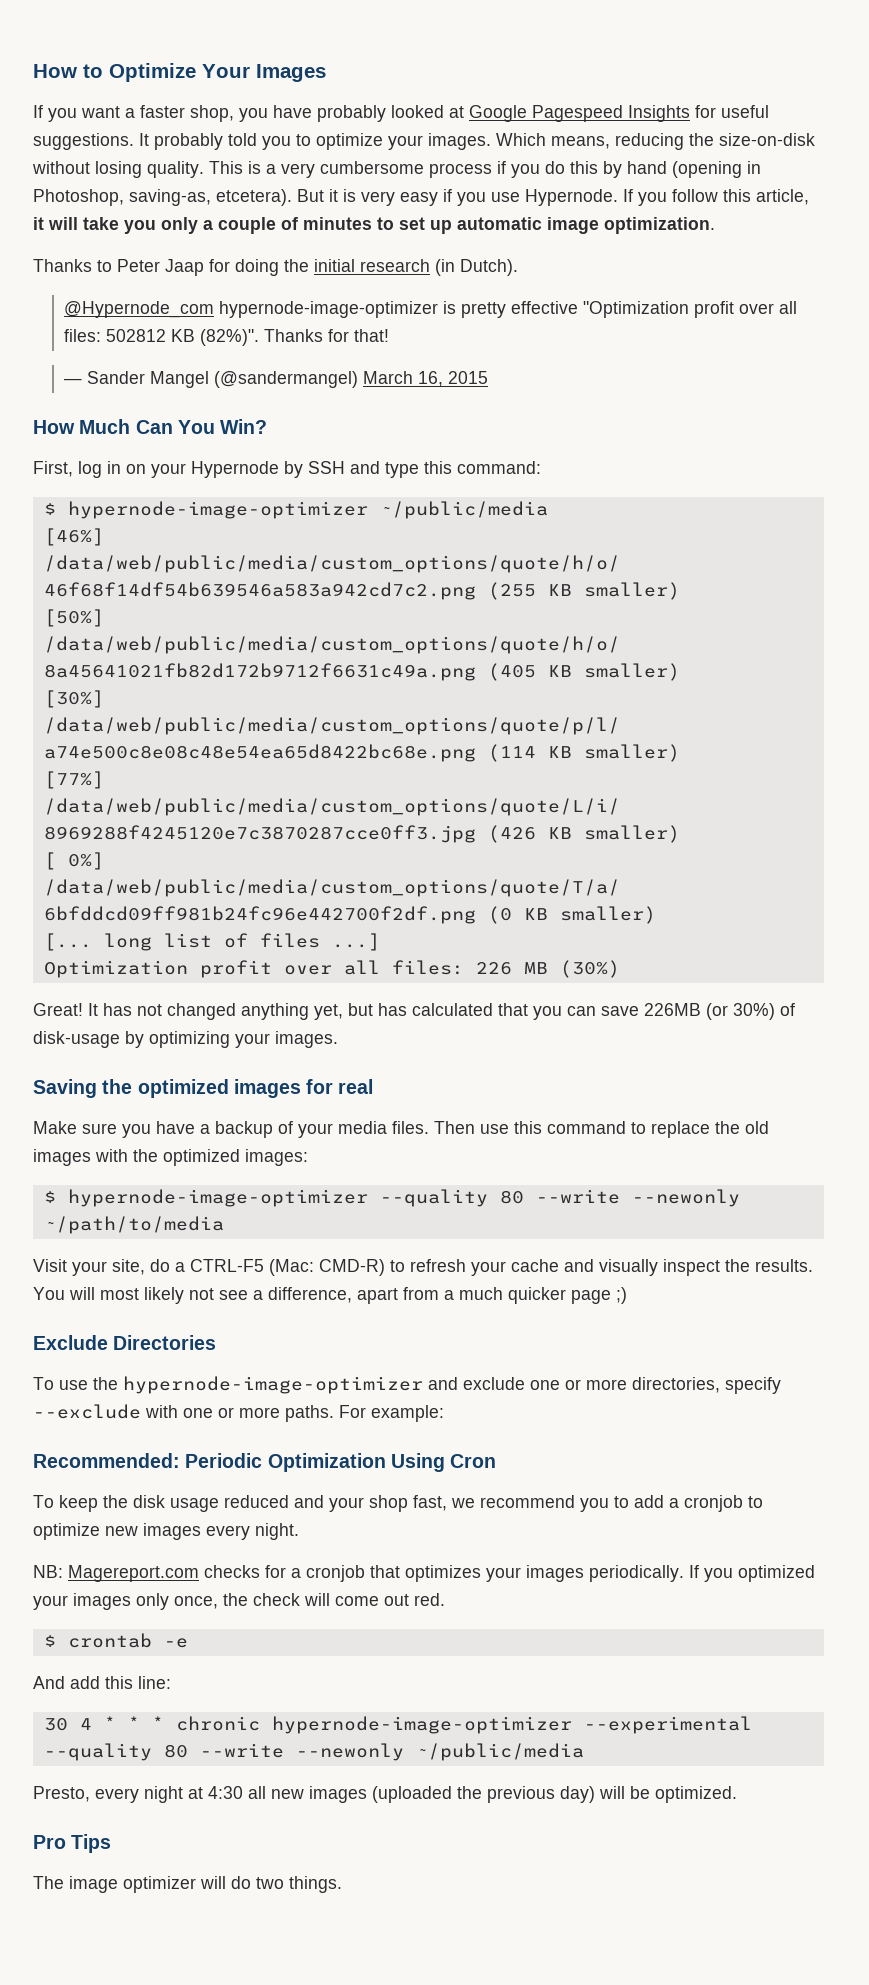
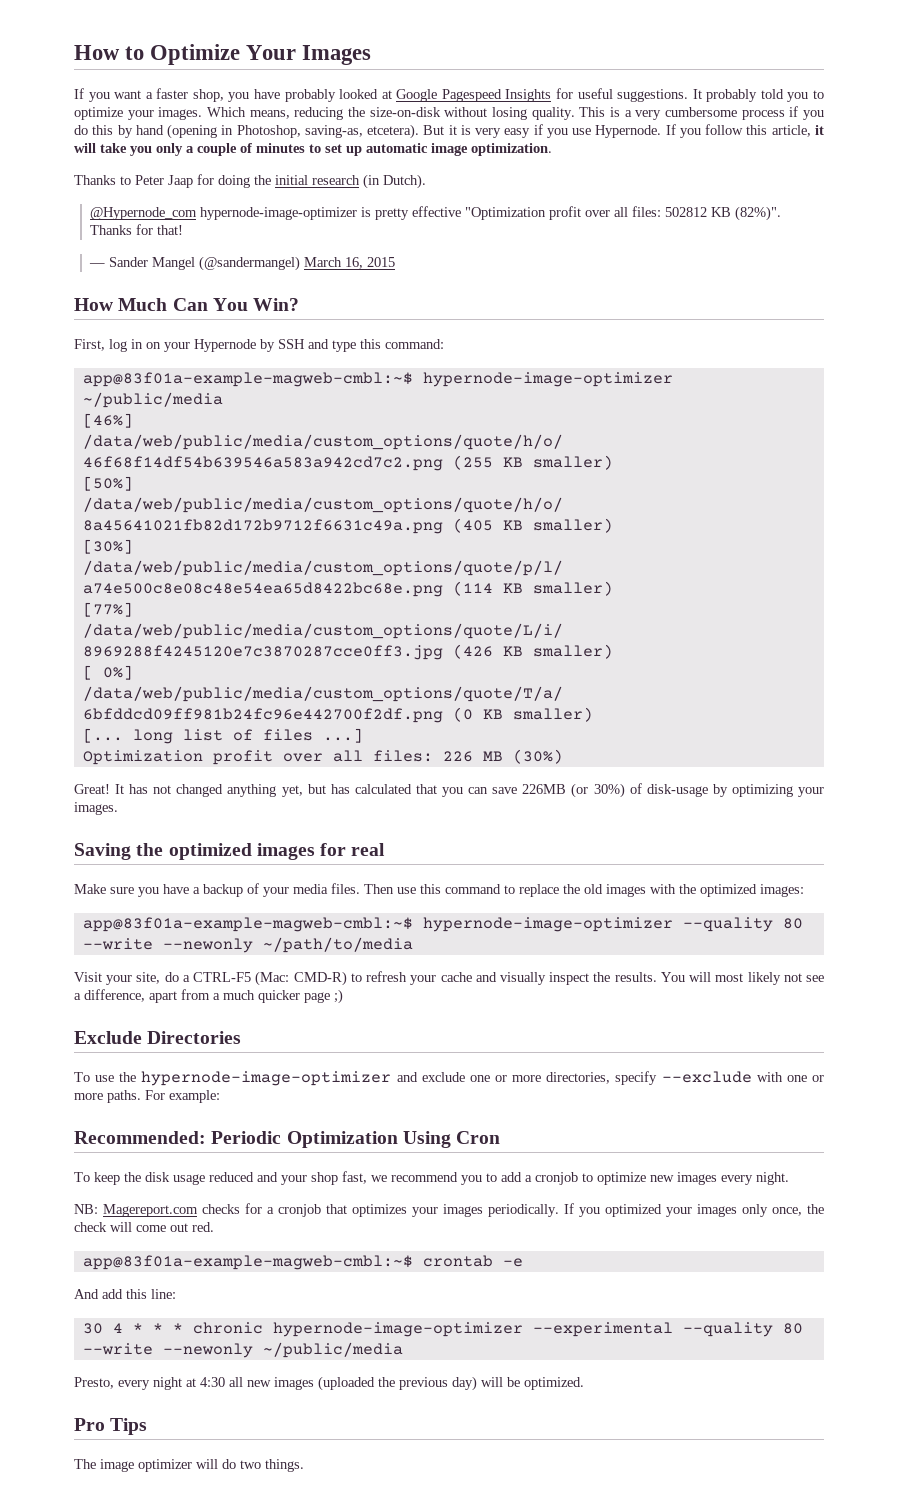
[43,503,56,515] $ -> [82,372,413,387] app@83f01a-example-magweb-cmbl:~$
[43,1191,56,1203] $ -> [82,917,413,932] app@83f01a-example-magweb-cmbl:~$
[43,1635,56,1647] $ -> [82,1255,413,1270] app@83f01a-example-magweb-cmbl:~$

